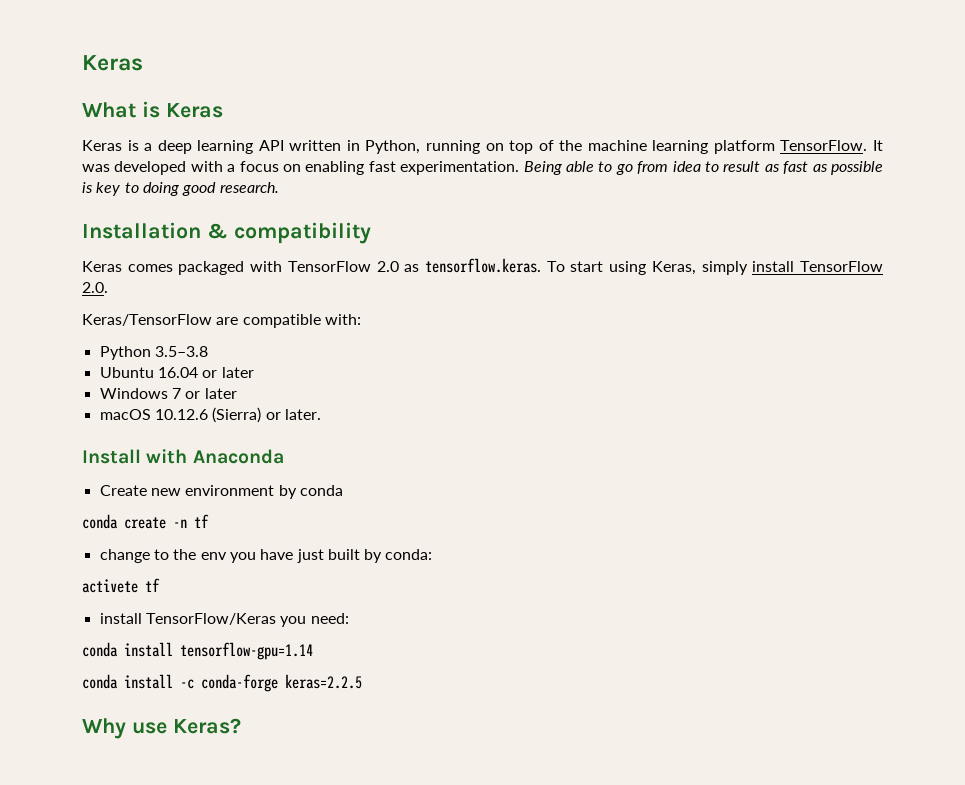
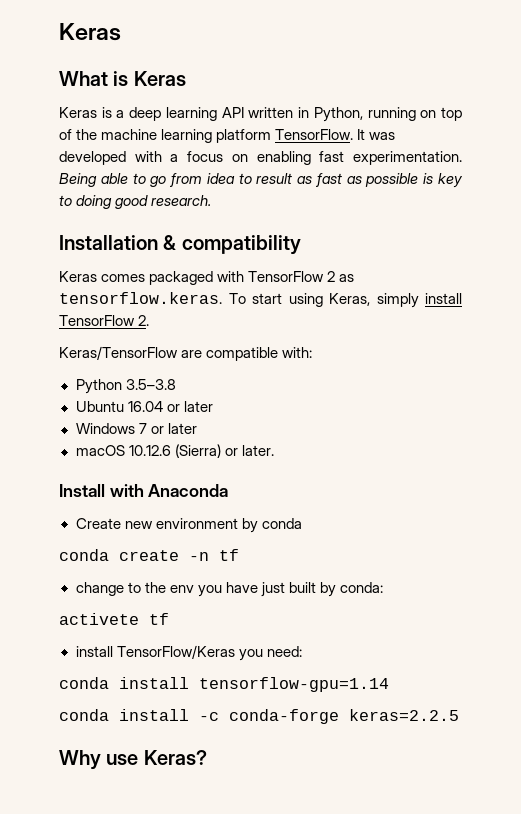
[376,261,399,272] 2.0 -> [327,271,336,282] 2
[82,282,108,293] 2.0. -> [138,315,150,326] 2.

